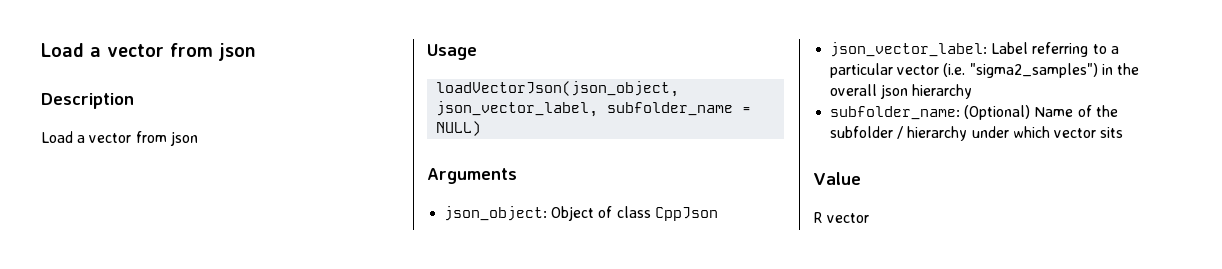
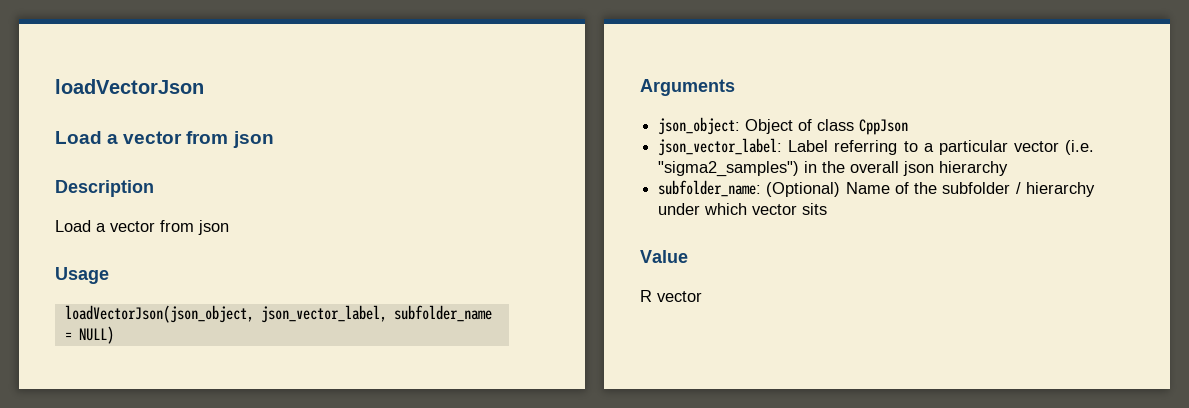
(41, 50) none -> [55,79,204,94] loadVectorJson //

